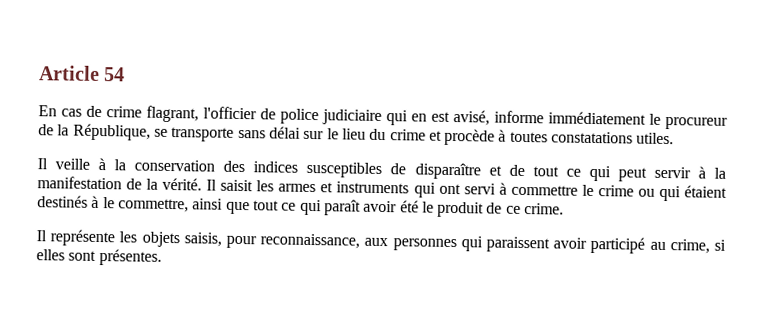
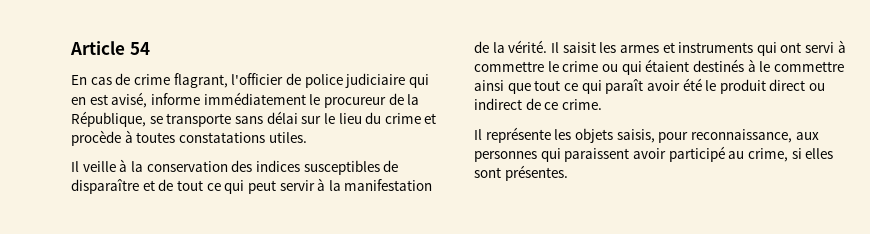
[117,198,189,213] commettre, -> [773,61,844,72] commettre
(485, 209) none -> [769,79,826,91] [474,98,522,110] direct ou indirect

